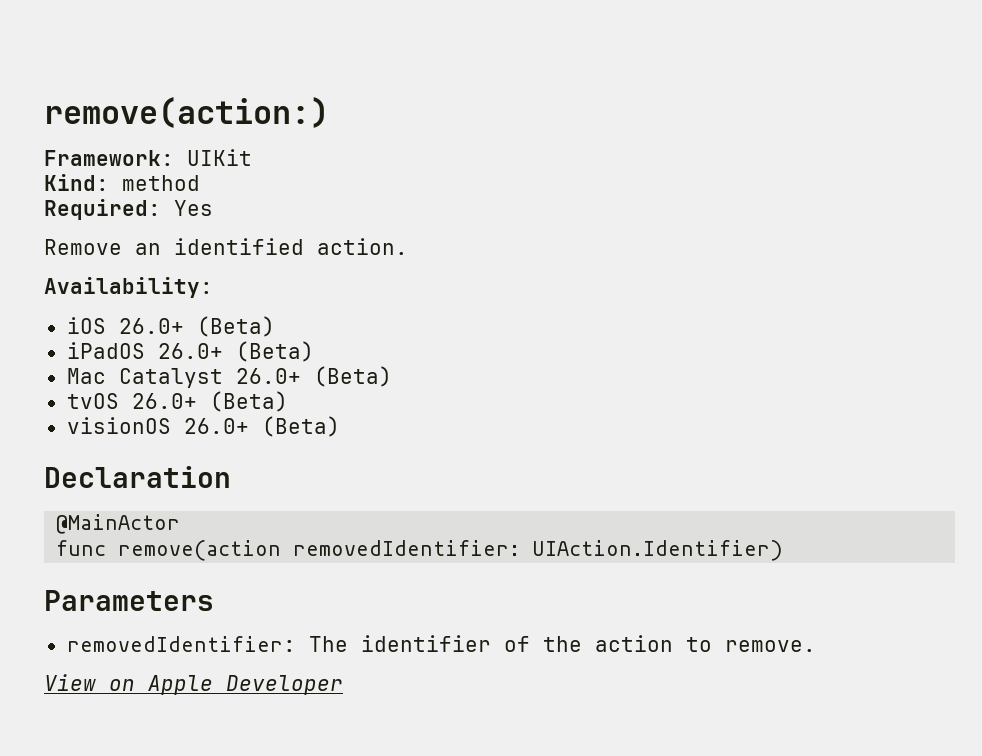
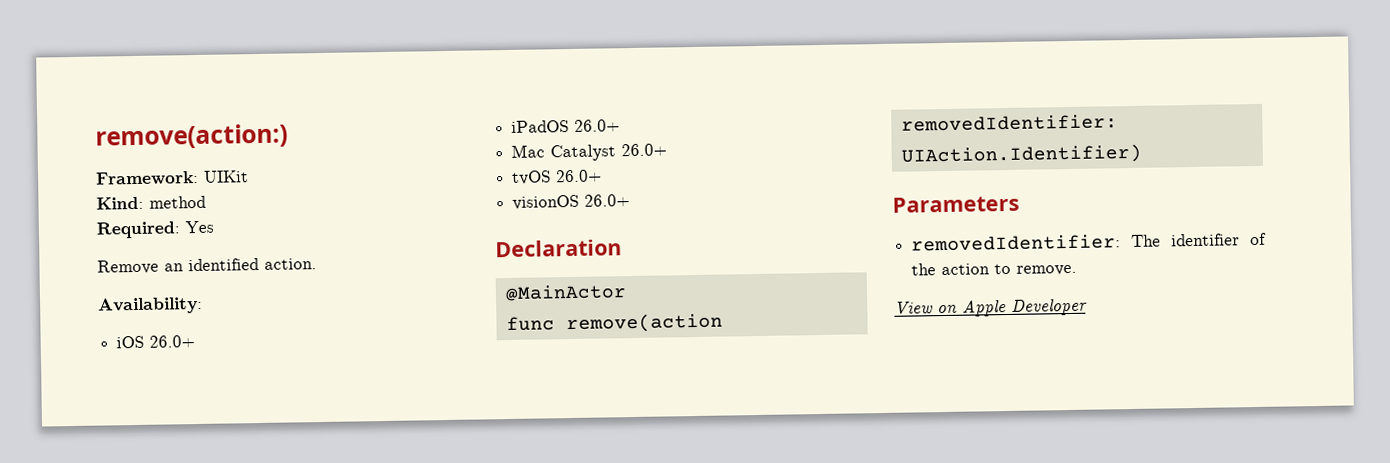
[196,316,275,337] (Beta) -> (196, 341) none
[235,341,314,362] (Beta) -> (621, 125) none
[313,366,392,387] (Beta) -> (668, 150) none
[209,391,288,412] (Beta) -> (603, 176) none
[261,416,340,437] (Beta) -> (631, 200) none

